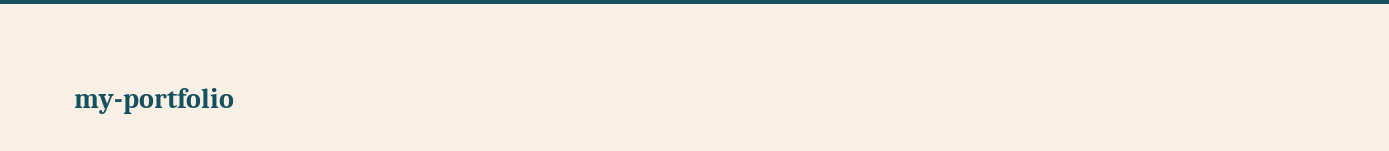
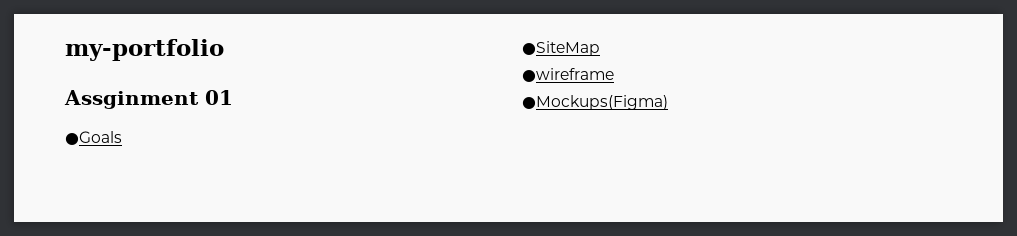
(234, 101) none -> [64,90,233,109] [65,131,122,145] [522,41,600,56] [522,68,614,82] [522,95,668,110] // Assginment 01 // ●Goals // ●SiteMap // ●wireframe // ●Mockups(Figma)

